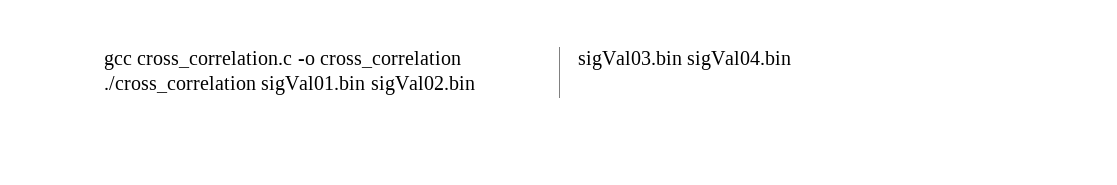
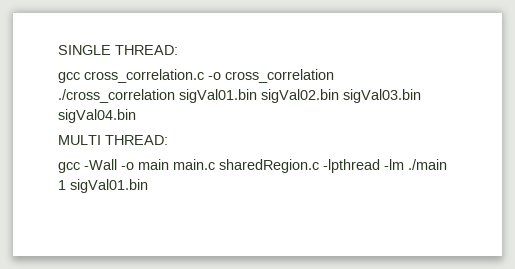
(104, 62) none -> [58,45,178,55] SINGLE THREAD: //
(792, 60) none -> [58,135,168,145] [58,159,447,173] [58,179,148,193] // MULTI THREAD: // gcc -Wall -o main main.c sharedRegion.c -lpthread -lm ./main 1 sigVal01.bin

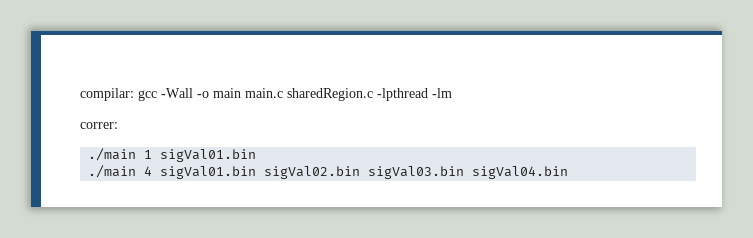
[58,45,178,55] [58,69,334,83] [58,89,421,103] [58,109,136,123] [58,135,168,145] SINGLE THREAD: // gcc cross_correlation.c -o cross_correlation ./cross_correlation sigVal01.bin sigVal02.bin sigVal03.bin sigVal04.bin // MULTI THREAD: // -> [80,88,134,101] compilar:
(404, 164) none -> [80,122,118,129] // correr: //
(148, 186) none -> [88,165,569,179] // ./main 4 sigVal01.bin sigVal02.bin sigVal03.bin sigVal04.bin

